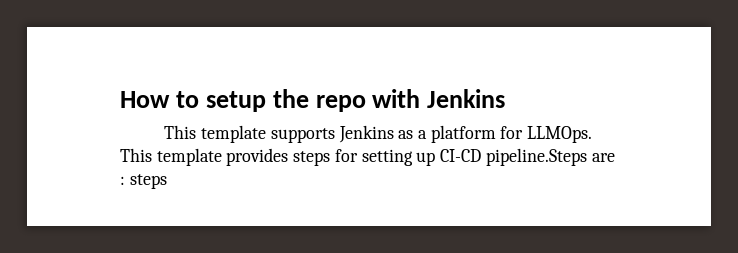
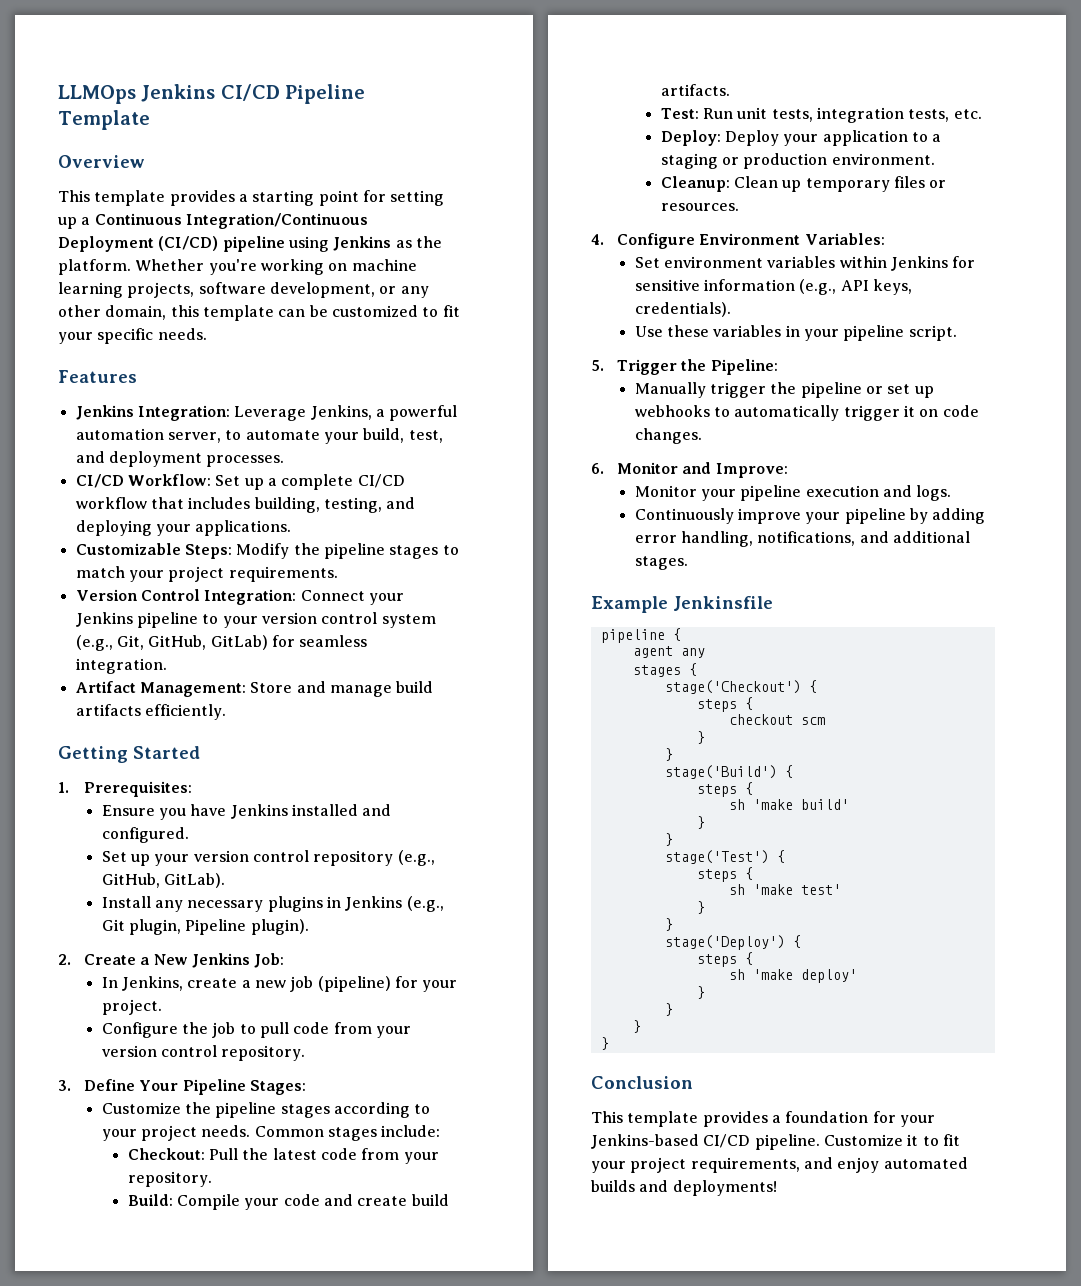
[120,89,506,112] [164,125,593,143] [120,148,615,166] [120,174,167,189] How to setup the repo with Jenkins // This template supports Jenkins as a platform for LLMOps. This template provides steps for setting up CI-CD pipeline.Steps are : steps -> [58,84,366,104] [58,110,150,130] [58,155,145,168] [58,190,445,206] [58,213,368,229] [58,236,442,252] [58,259,417,275] [58,282,429,298] [58,305,460,321] [58,328,207,344] [58,370,137,383] [75,405,458,421] [75,428,443,444] [75,451,285,467] [75,474,405,490] [75,497,416,513] [75,520,292,536] [75,543,459,559] [75,566,338,582] [75,589,404,605] [75,612,436,628] [75,635,368,651] [75,658,167,674] [75,681,434,697] [75,704,226,720] [58,746,200,763] [58,781,193,797] [101,804,392,820] [101,827,189,843] [101,850,435,866] [101,873,226,888] [101,896,444,912] [101,919,309,935] [58,953,285,968] [101,976,458,992] [101,999,162,1015] [101,1022,411,1038] [101,1045,306,1061] [58,1079,307,1095] [101,1102,431,1118] [101,1125,441,1141] [127,1148,439,1164] [127,1171,212,1187] [127,1194,449,1210] [660,84,730,96] [660,107,982,123] [660,130,942,146] [660,153,935,169] [660,176,947,192] [660,203,739,211] [591,233,885,249] [634,256,976,271] [634,279,912,295] [634,302,731,317] [634,325,957,341] [591,359,778,375] [634,382,934,398] [634,405,979,421] [634,428,702,444] [591,462,788,478] [634,485,952,501] [634,508,986,524] [634,531,970,547] [634,556,688,570] [591,596,773,613] [600,628,681,643] [632,646,705,658] [632,663,697,677] [664,680,817,694] [696,697,753,712] [728,714,825,725] [696,731,705,744] [664,748,673,761] [664,765,793,779] [696,782,753,797] [728,799,849,810] [696,816,705,829] [664,833,673,846] [664,850,785,864] [696,867,753,882] [728,884,841,895] [696,901,705,914] [664,918,673,931] [664,935,801,950] [696,952,753,967] [728,969,857,983] [696,986,705,999] [664,1003,673,1016] [632,1020,641,1033] [600,1037,609,1050] [591,1076,693,1089] [591,1111,935,1127] [591,1134,960,1150] [591,1157,968,1173] [591,1180,777,1196] LLMOps Jenkins CI/CD Pipeline Template // Overview // This template provides a starting point for setting up a Continuous Integration/Continuous Deployment (CI/CD) pipeline using Jenkins as the platform. Whether you're working on machine learning projects, software development, or any other domain, this template can be customized to fit your specific needs. // Features // Jenkins Integration: Leverage Jenkins, a powerful automation server, to automate your build, test, and deployment processes. // CI/CD Workflow: Set up a complete CI/CD workflow that includes building, testing, and deploying your applications. // Customizable Steps: Modify the pipeline stages to match your project requirements. // Version Control Integration: Connect your Jenkins pipeline to your version control system (e.g., Git, GitHub, GitLab) for seamless integration. // Artifact Management: Store and manage build artifacts efficiently. // Getting Started // 1. Prerequisites: // Ensure you have Jenkins installed and configured. // Set up your version control repository (e.g., GitHub, GitLab). // Install any necessary plugins in Jenkins (e.g., Git plugin, Pipeline plugin). // 2. Create a New Jenkins Job: // In Jenkins, create a new job (pipeline) for your project. // Configure the job to pull code from your version control repository. // 3. Define Your Pipeline Stages: // Customize the pipeline stages according to your project needs. Common stages include: // Checkout: Pull the latest code from your repository. // Build: Compile your code and create build artifacts. // Test: Run unit tests, integration tests, etc. // Deploy: Deploy your application to a staging or production environment. // Cleanup: Clean up temporary files or resources. // 4. Configure Environment Variables: // Set environment variables within Jenkins for sensitive information (e.g., API keys, credentials). // Use these variables in your pipeline script. // 5. Trigger the Pipeline: // Manually trigger the pipeline or set up webhooks to automatically trigger it on code changes. // 6. Monitor and Improve: // Monitor your pipeline execution and logs. // Continuously improve your pipeline by adding error handling, notifications, and additional stages. // Example Jenkinsfile // pipeline { // agent any // stages { // stage('Checkout') { // steps { // checkout scm // } // } // stage('Build') { // steps { // sh 'make build' // } // } // stage('Test') { // steps { // sh 'make test' // } // } // stage('Deploy') { // steps { // sh 'make deploy' // } // } // } // } // Conclusion // This template provides a foundation for your Jenkins-based CI/CD pipeline. Customize it to fit your project requirements, and enjoy automated builds and deployments!

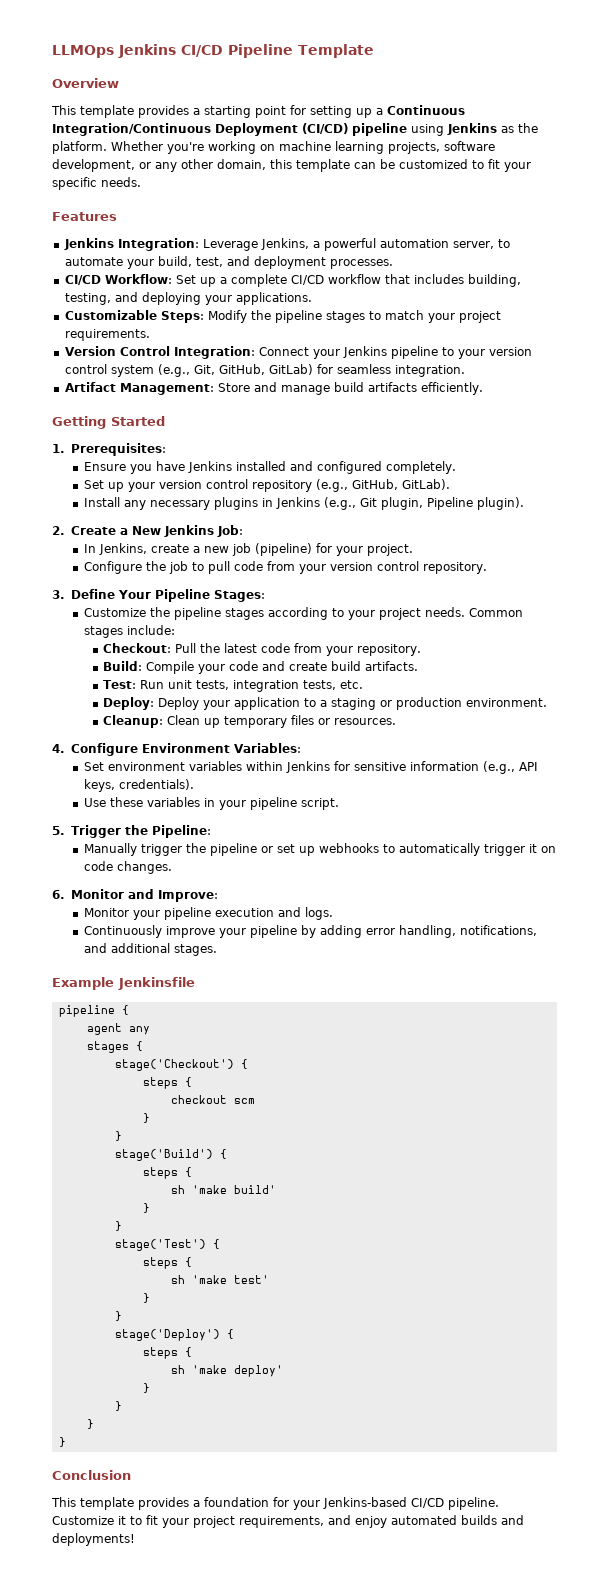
[101,827,189,843] configured. -> [316,461,456,474] configured completely.

